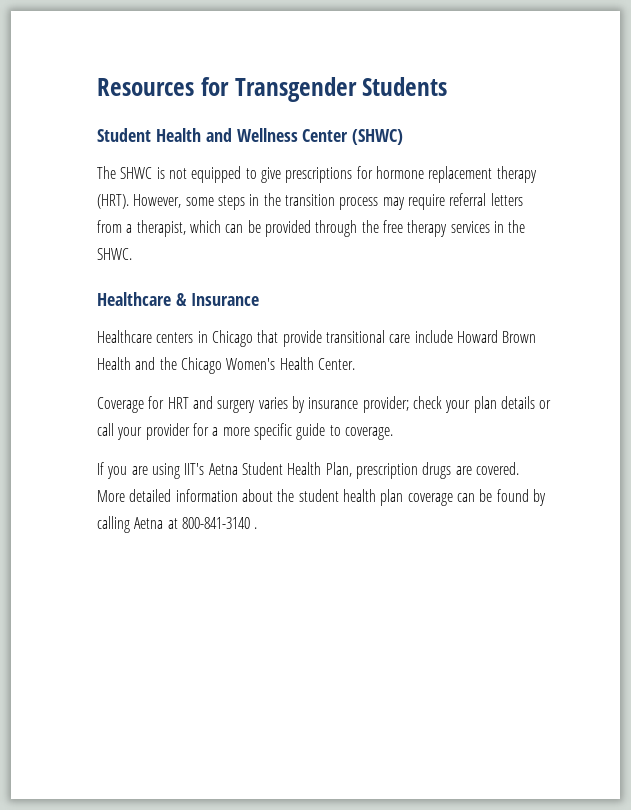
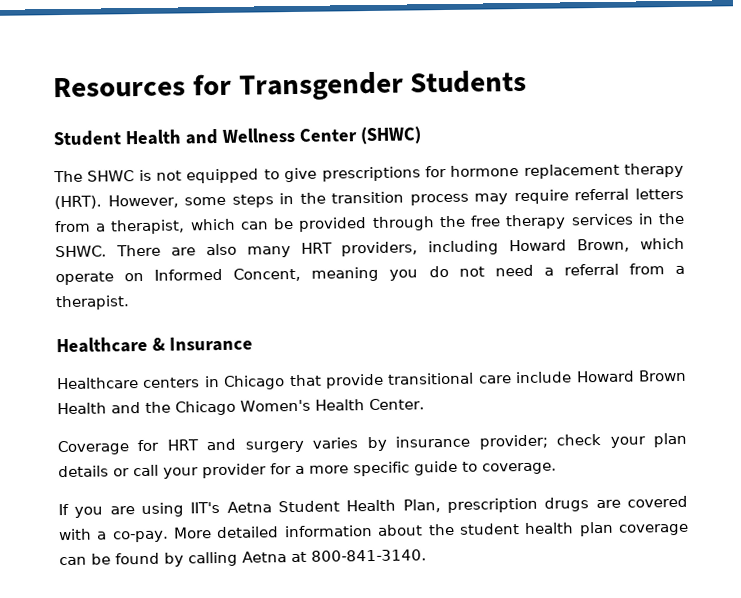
(132, 254) none -> [115,237,685,258] [55,263,685,286] [55,295,130,311] There are also many HRT providers, including Howard Brown, which operate on Informed Concent, meaning you do not need a referral from a therapist.
[475,462,519,475] covered. -> [627,495,688,508] [58,528,169,543] covered with a co-pay.
[181,517,258,529] 800-841-3140 . -> [311,549,427,562] 800-841-3140.

